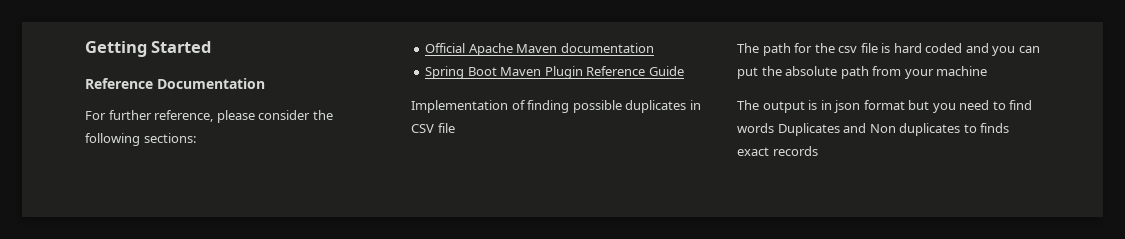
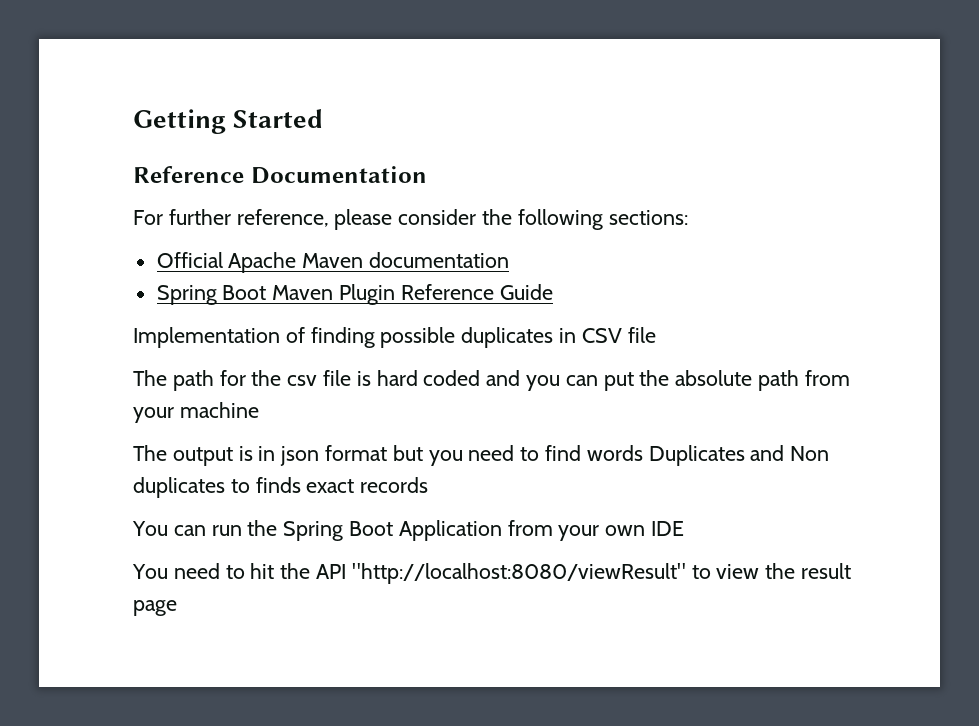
(818, 151) none -> [132,520,685,541] [132,563,852,584] [133,600,177,616] // You can run the Spring Boot Application from your own IDE // You need to hit the API "http://localhost:8080/viewResult" to view the result page

